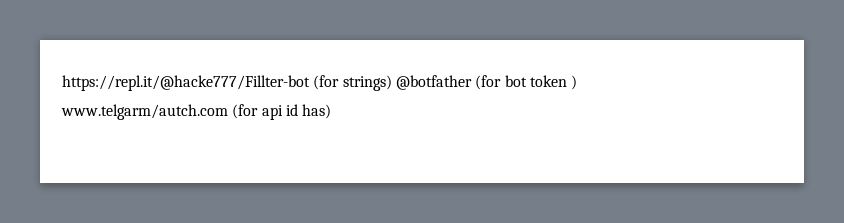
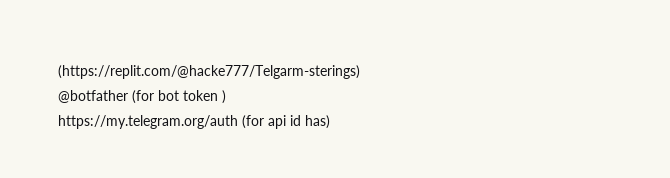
[62,75,392,91] https://repl.it/@hacke777/Fillter-bot (for strings) -> [58,65,360,79] (https://replit.com/@hacke777/Telgarm-sterings) //
[61,104,228,120] www.telgarm/autch.com -> [58,115,238,129] https://my.telegram.org/auth

